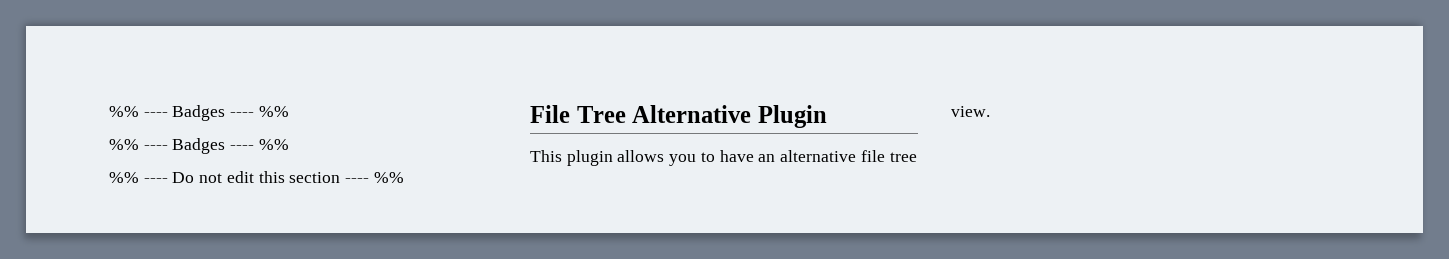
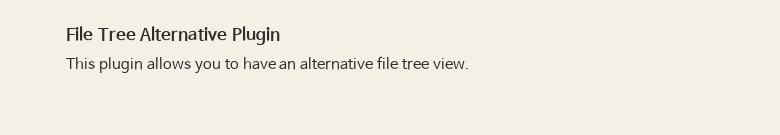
[109,105,289,121] [109,138,289,154] [109,171,404,183] %% ---- Badges ---- %% // %% ---- Badges ---- %% // %% ---- Do not edit this section ---- %% // -> (66, 33) none

